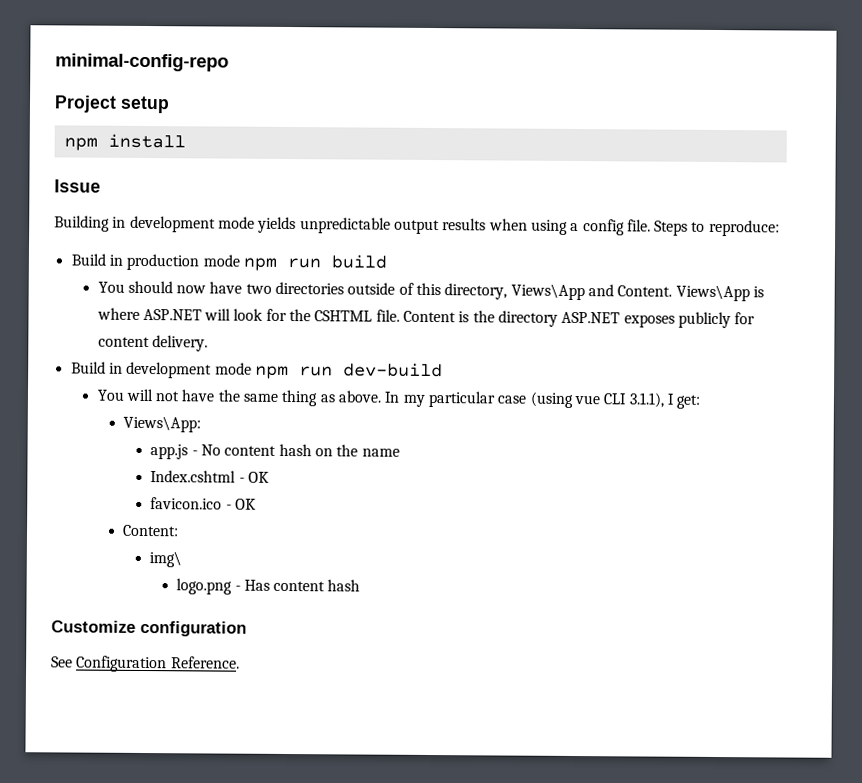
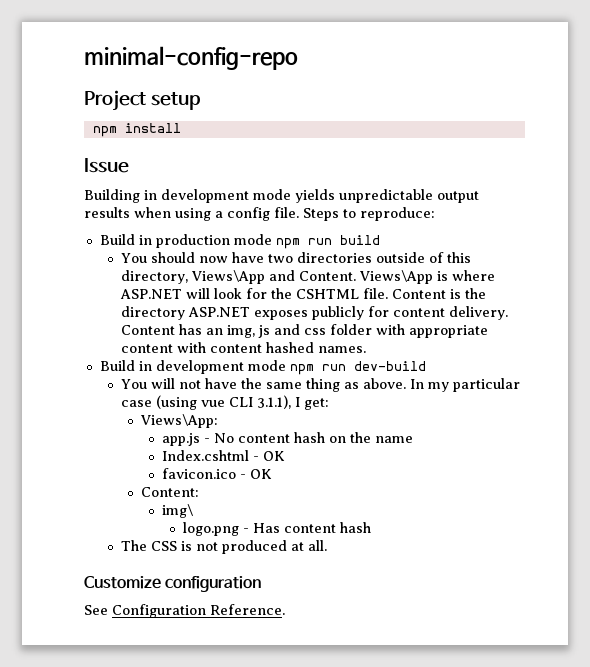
(208, 343) none -> [120,324,488,338] [120,342,366,353] Content has an img, js and css folder with appropriate content with content hashed names.
(361, 585) none -> [120,540,327,554] // The CSS is not produced at all.

